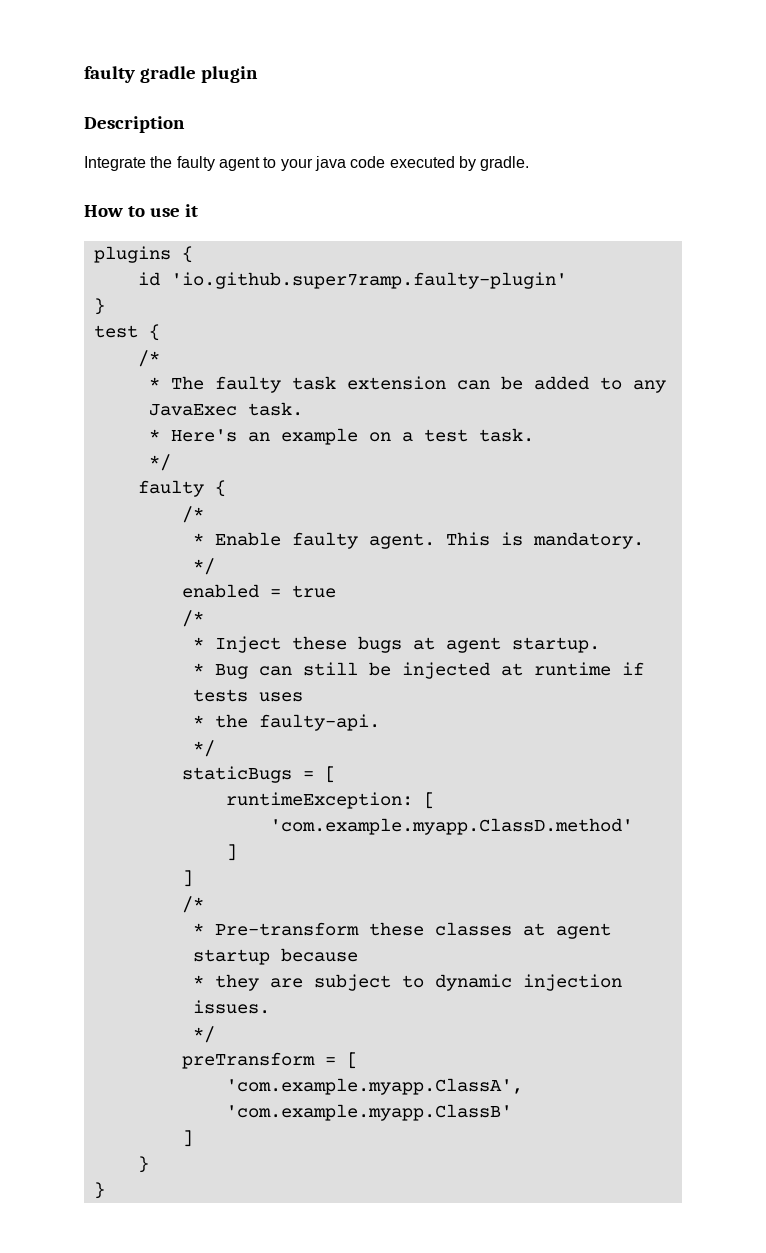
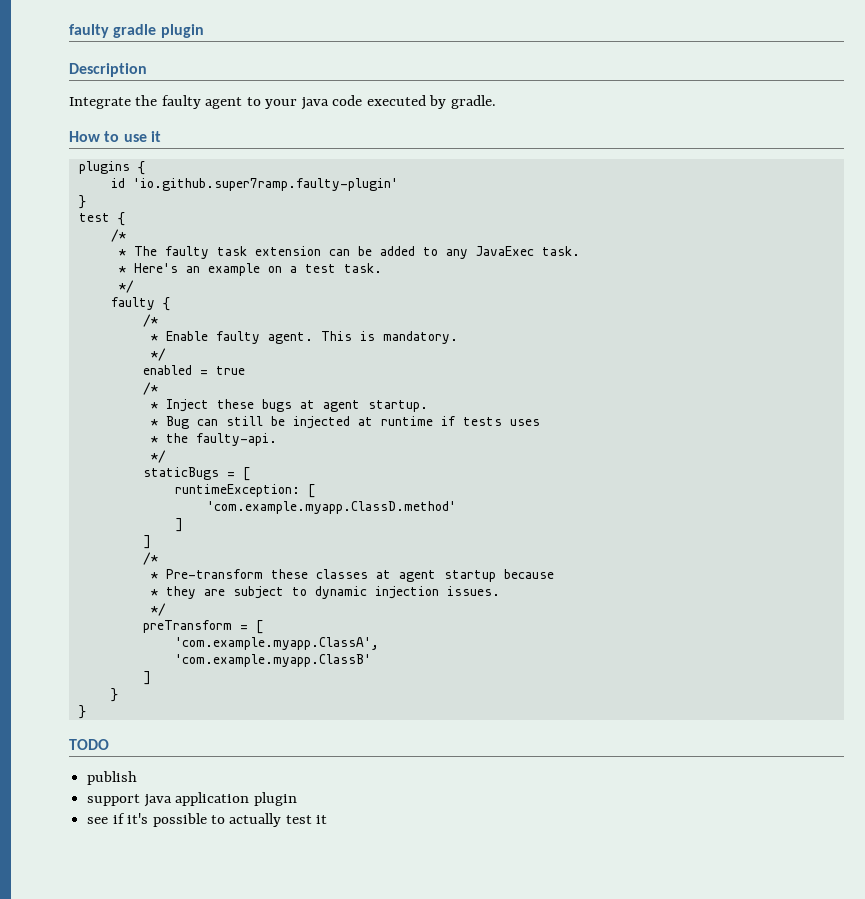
(105, 1190) none -> [69,739,109,750] [87,771,138,785] [87,792,297,807] [87,813,328,827] // TODO // publish // support java application plugin // see if it's possible to actually test it

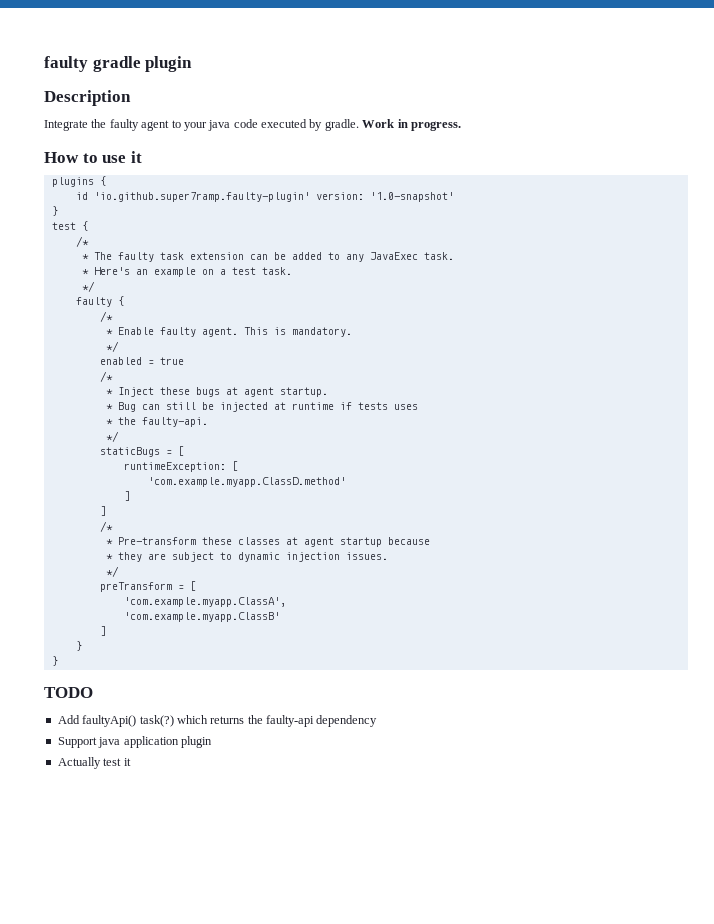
(496, 102) none -> [362,119,461,131] Work in progress.
(398, 184) none -> [315,192,454,202] version: '1.0-snapshot'
[87,771,138,785] [87,792,297,807] [87,813,282,827] publish // support java application plugin // see if it's possible to actually -> [57,715,378,727] [57,736,212,748] [57,757,101,769] Add faultyApi() task(?) which returns the faulty-api dependency // Support java application plugin // Actually

